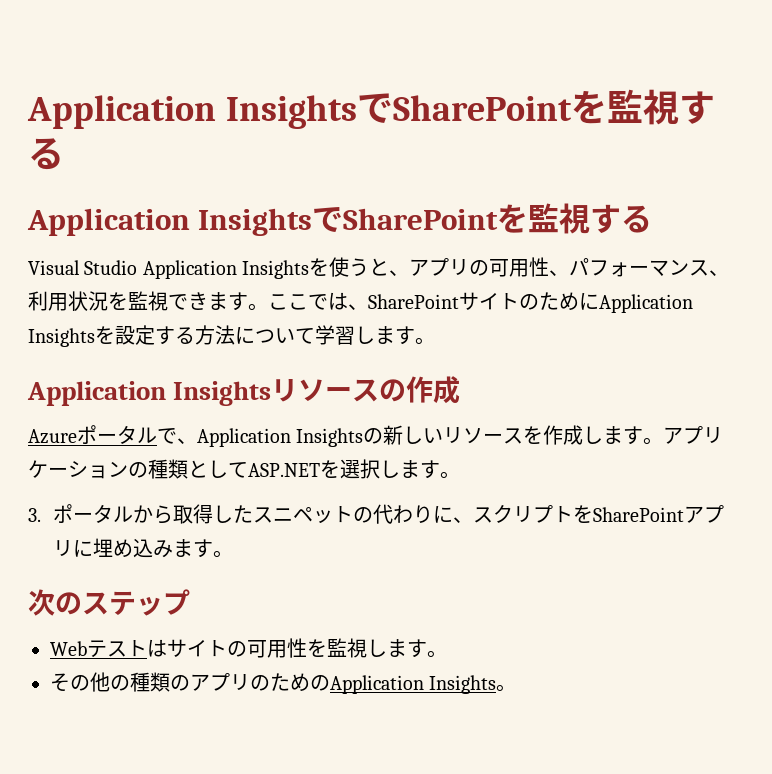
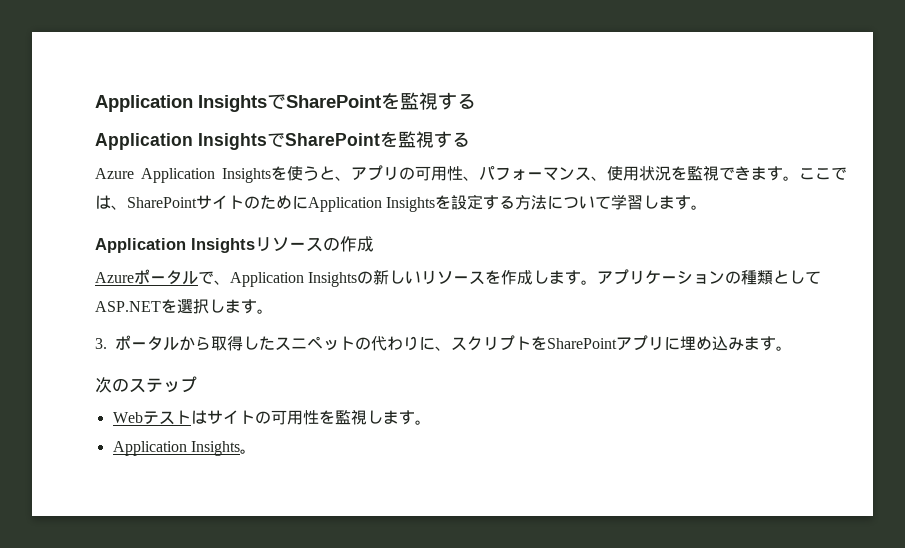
[28,260,138,275] Visual Studio -> [95,168,134,179] Azure
[28,291,48,311] 利 -> [607,166,623,181] 使
[50,672,330,692] その他の種類のアプリのための -> (431, 422) none

